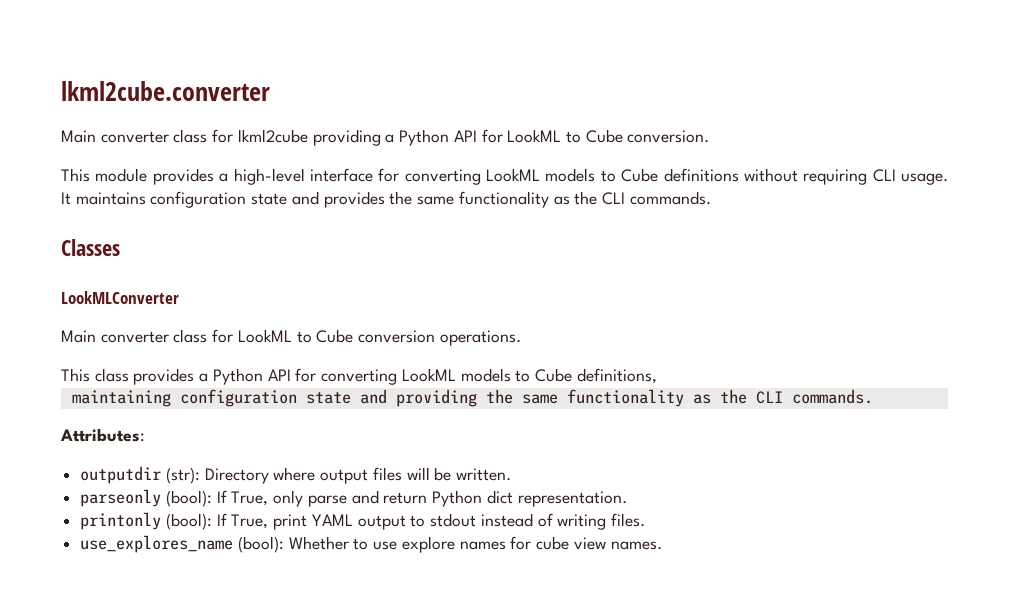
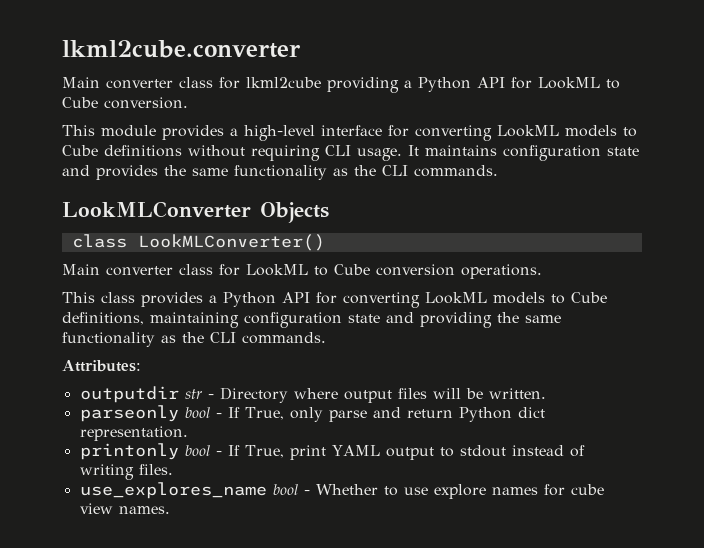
[61,239,120,256] [61,291,179,304] Classes // LookMLConverter -> [62,201,329,223] [71,234,325,251] LookMLConverter Objects // class LookMLConverter()
(657, 376) // -> (144, 318) none
[165,467,200,484] (str): -> [184,389,214,399] str -
[165,490,212,507] (bool): -> [184,407,222,418] bool -
[165,513,212,530] (bool): -> [184,445,222,456] bool -
[237,536,284,553] (bool): -> [272,484,310,495] bool -

